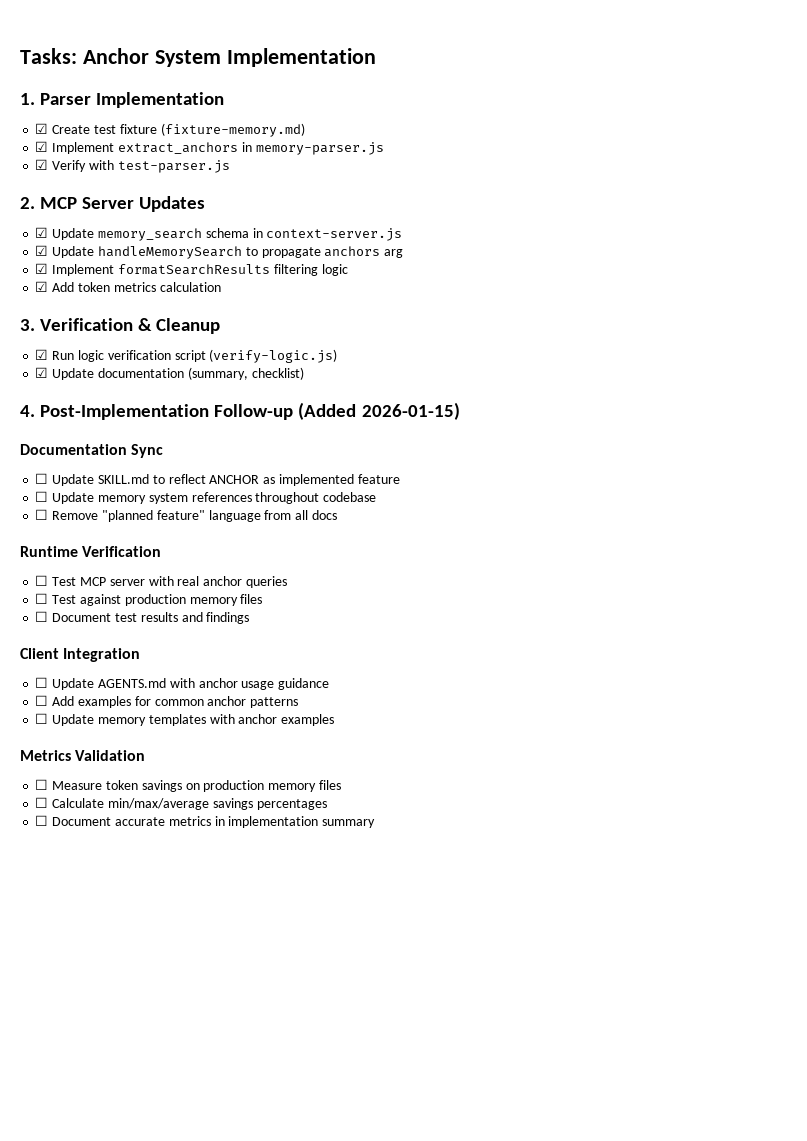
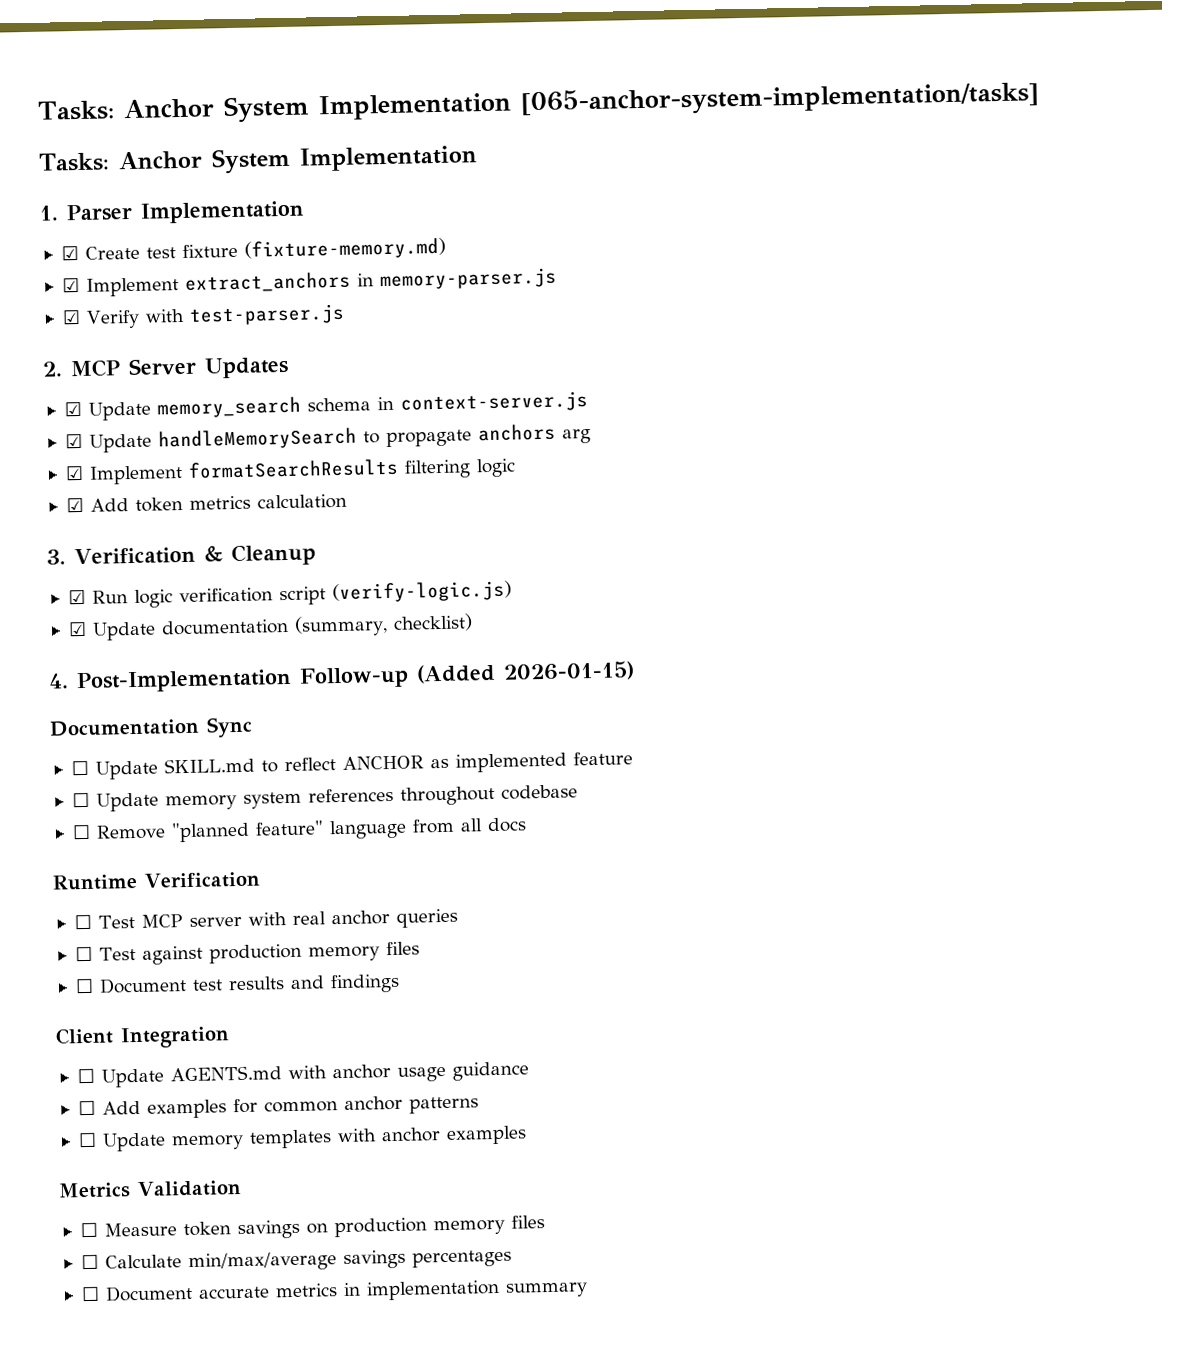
[20,48,376,67] Tasks: Anchor System Implementation -> [37,81,1040,124] [38,145,478,175] Tasks: Anchor System Implementation [065-anchor-system-implementation/tasks] // Tasks: Anchor System Implementation

